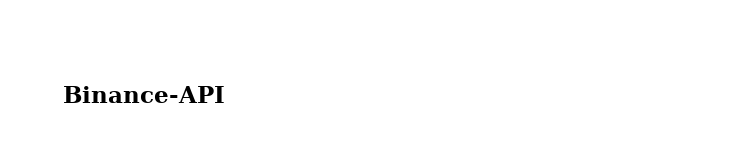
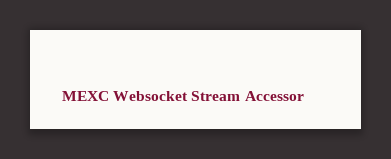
[63,86,225,103] Binance-API -> [62,91,304,101] MEXC Websocket Stream Accessor

